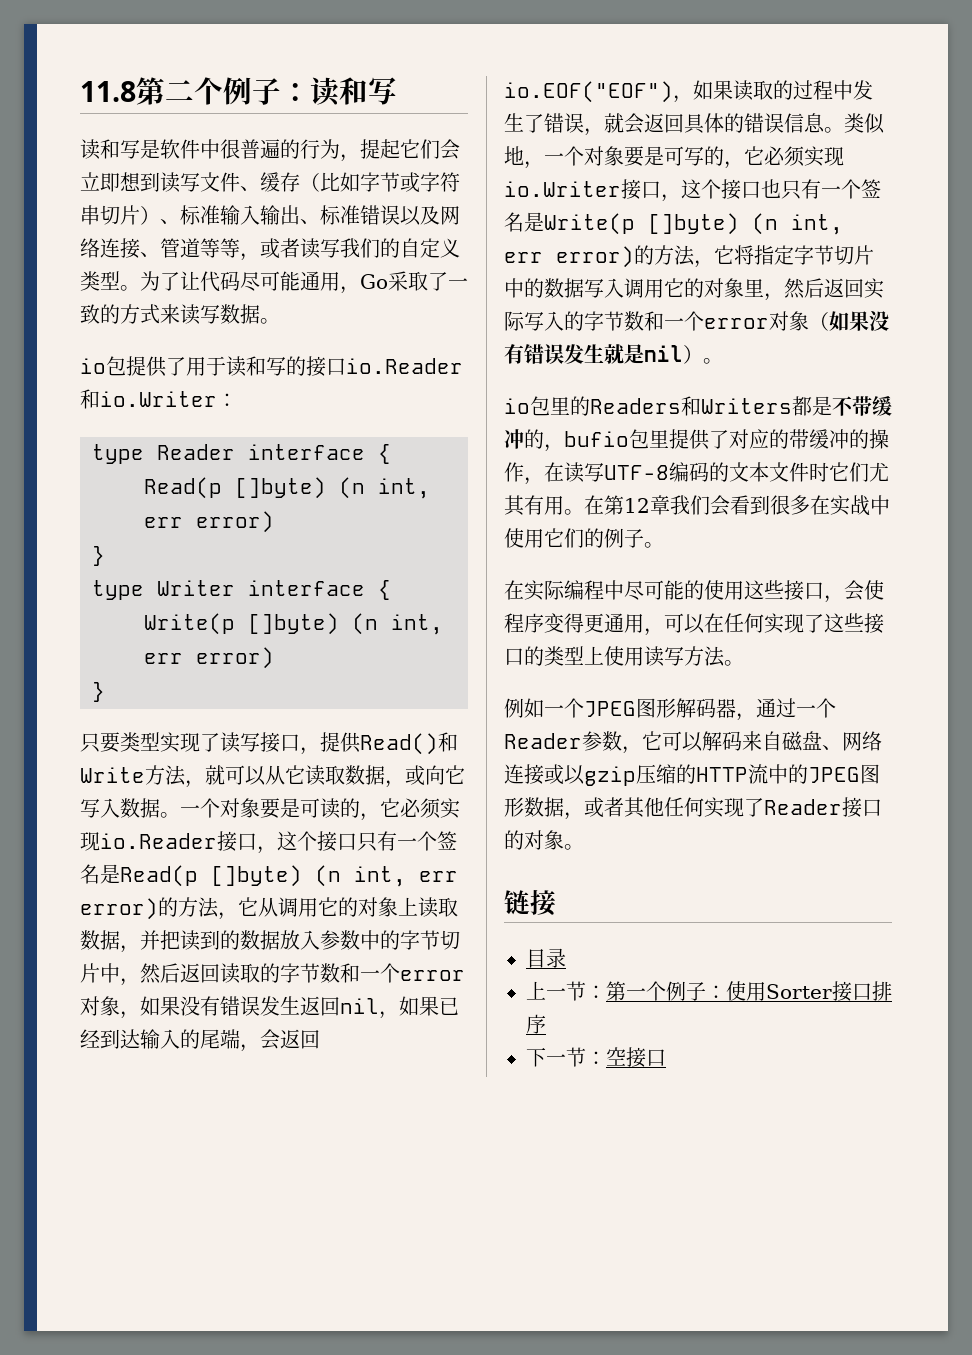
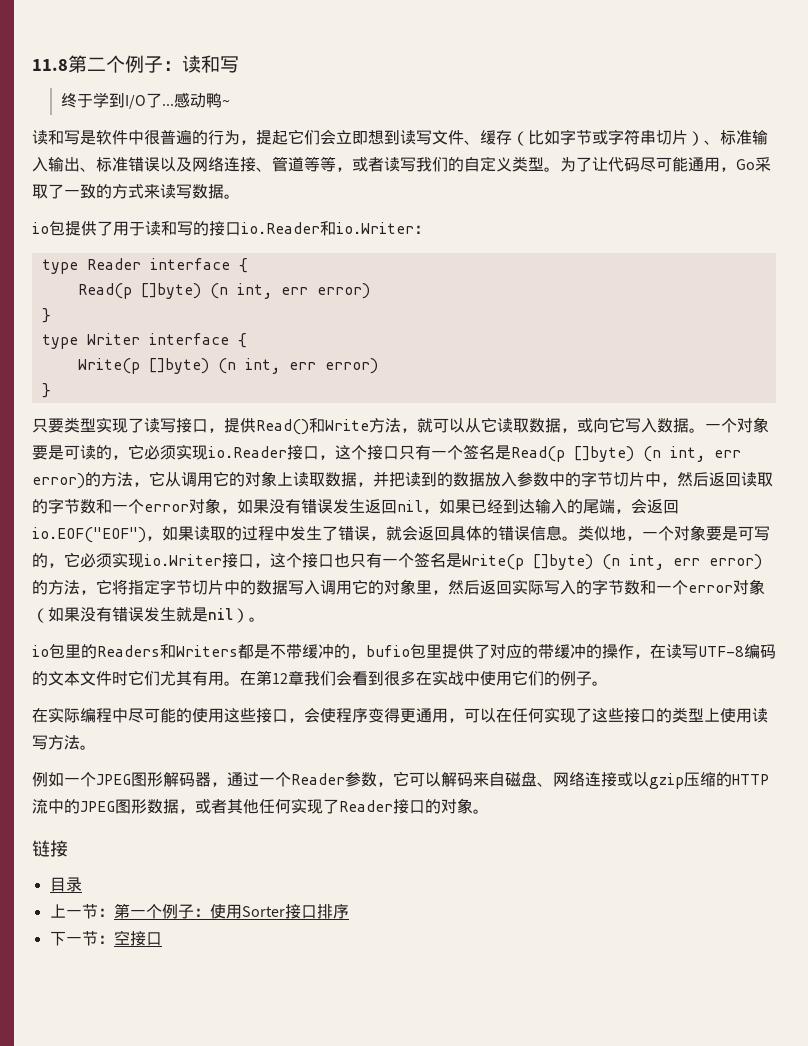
(397, 91) none -> [61,92,231,109] // 终于学到I/O了...感动鸭~

